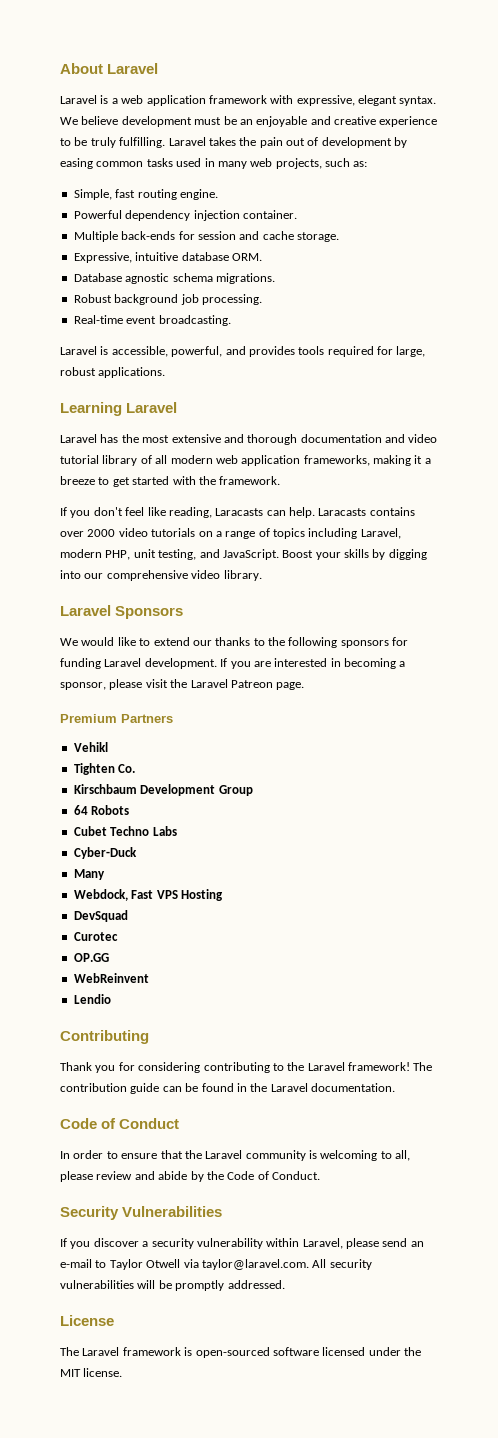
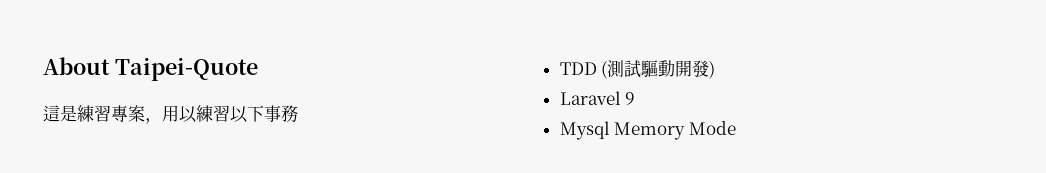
[107,63,159,74] [60,95,437,106] [60,116,438,127] [60,137,408,148] [60,158,368,169] [73,189,218,200] [73,210,297,221] [73,231,339,242] [73,252,262,263] [73,273,275,284] [73,294,262,305] [73,315,231,326] [60,346,426,357] [60,367,166,378] [60,402,178,416] [60,434,438,445] [60,455,431,466] [60,476,281,487] [60,507,415,518] [60,528,401,539] [60,549,427,560] [60,570,262,581] [60,605,184,619] [60,637,409,648] [60,658,406,669] [60,679,305,690] [60,714,173,723] [73,742,108,752] [73,763,136,775] [73,784,253,796] [73,805,130,815] [73,826,177,836] [73,847,137,859] [73,869,105,880] [73,889,223,901] [73,910,128,922] [73,932,118,941] [73,953,109,962] [73,973,149,983] [73,994,111,1004] [60,1030,149,1044] [60,1062,433,1073] [60,1083,395,1094] [60,1118,180,1129] [60,1150,411,1161] [60,1171,320,1182] [60,1206,223,1220] [60,1238,424,1249] [60,1259,372,1270] [60,1280,285,1291] [60,1315,114,1326] [60,1347,421,1358] [60,1368,123,1377] Laravel // Laravel is a web application framework with expressive, elegant syntax. We believe development must be an enjoyable and creative experience to be truly fulfilling. Laravel takes the pain out of development by easing common tasks used in many web projects, such as: // Simple, fast routing engine. // Powerful dependency injection container. // Multiple back-ends for session and cache storage. // Expressive, intuitive database ORM. // Database agnostic schema migrations. // Robust background job processing. // Real-time event broadcasting. // Laravel is accessible, powerful, and provides tools required for large, robust applications. // Learning Laravel // Laravel has the most extensive and thorough documentation and video tutorial library of all modern web application frameworks, making it a breeze to get started with the framework. // If you don't feel like reading, Laracasts can help. Laracasts contains over 2000 video tutorials on a range of topics including Laravel, modern PHP, unit testing, and JavaScript. Boost your skills by digging into our comprehensive video library. // Laravel Sponsors // We would like to extend our thanks to the following sponsors for funding Laravel development. If you are interested in becoming a sponsor, please visit the Laravel Patreon page. // Premium Partners // Vehikl // Tighten Co. // Kirschbaum Development Group // 64 Robots // Cubet Techno Labs // Cyber-Duck // Many // Webdock, Fast VPS Hosting // DevSquad // Curotec // OP.GG // WebReinvent // Lendio // Contributing // Thank you for considering contributing to the Laravel framework! The contribution guide can be found in the Laravel documentation. // Code of Conduct // In order to ensure that the Laravel community is welcoming to all, please review and abide by the Code of Conduct. // Security Vulnerabilities // If you discover a security vulnerability within Laravel, please send an e-mail to Taylor Otwell via taylor@laravel.com. All security vulnerabilities will be promptly addressed. // License // The Laravel framework is open-sourced software licensed under the MIT license. -> [114,57,258,81] [43,105,298,124] [559,60,716,79] [559,91,636,105] [559,121,736,140] Taipei-Quote // 這是練習專案，用以練習以下事務 // TDD (測試驅動開發) // Laravel 9 // Mysql Memory Mode

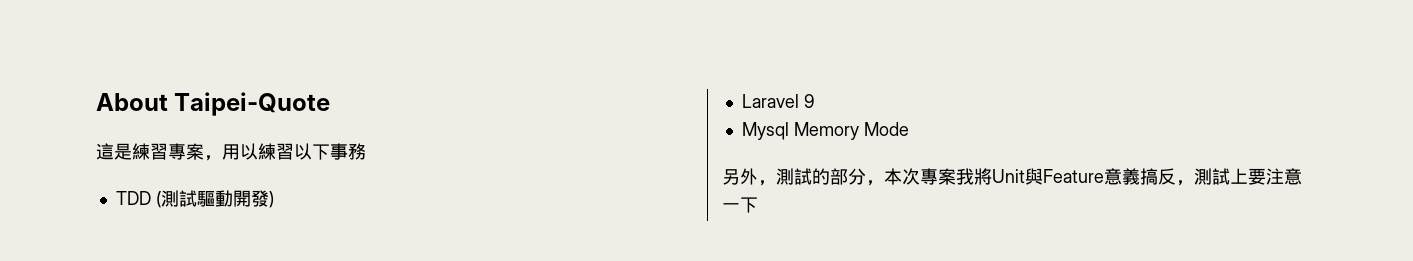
(736, 128) none -> [722,168,1302,186] [722,197,758,213] // 另外，測試的部分，本次專案我將Unit與Feature意義搞反，測試上要注意一下

